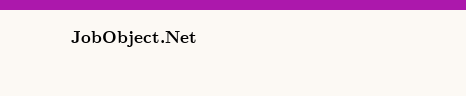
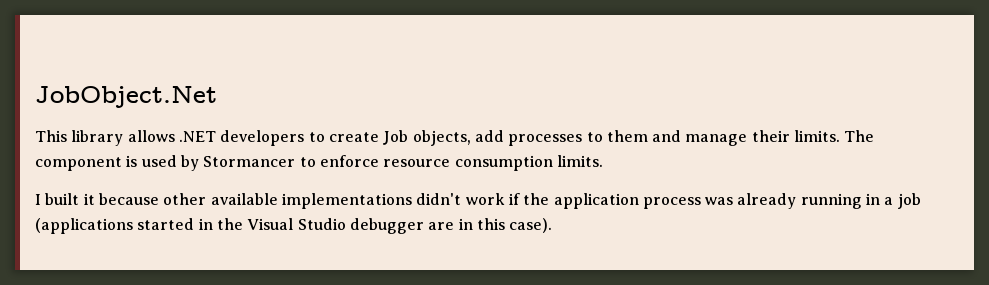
(197, 39) none -> [35,130,875,146] [35,155,603,171] [35,193,921,209] [35,218,553,234] // This library allows .NET developers to create Job objects, add processes to them and manage their limits. The component is used by Stormancer to enforce resource consumption limits. // I built it because other available implementations didn't work if the application process was already running in a job (applications started in the Visual Studio debugger are in this case).

